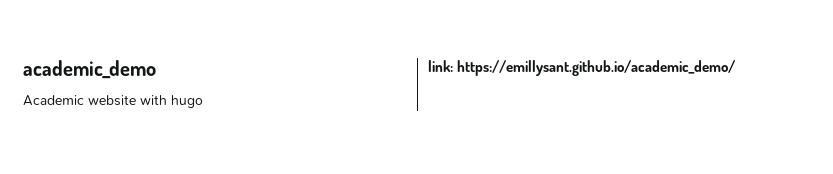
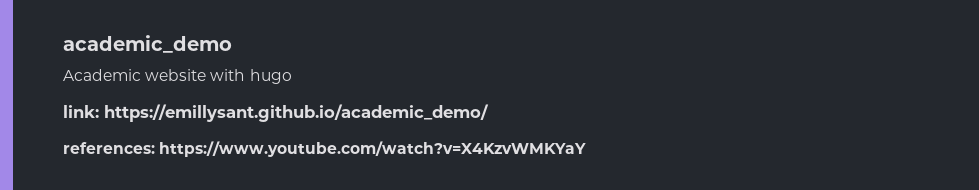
(736, 68) none -> [63,141,587,157] // references: https://www.youtube.com/watch?v=X4KzvWMKYaY

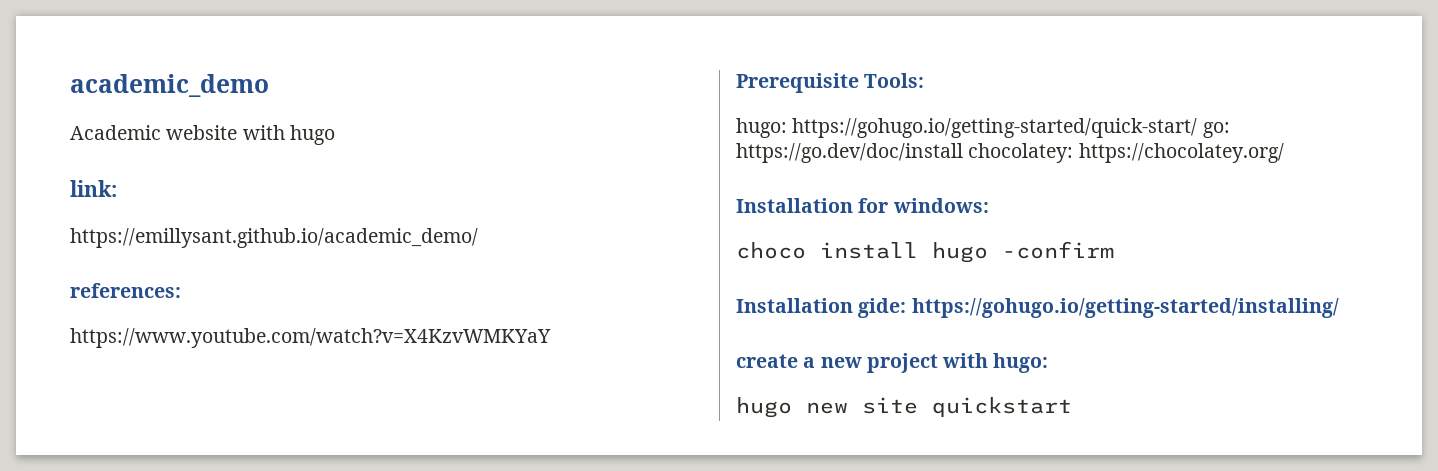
(99, 111) none -> (117, 188) //
(155, 148) none -> (181, 290) //
(587, 149) none -> [736,73,925,93] [736,118,1230,138] [736,143,1284,163] [736,198,989,213] [736,241,1114,263] [736,298,1339,318] [736,353,1049,373] [736,397,1072,418] // Prerequisite Tools: // hugo: https://gohugo.io/getting-started/quick-start/ go: https://go.dev/doc/install chocolatey: https://chocolatey.org/ // Installation for windows: // choco install hugo -confirm // Installation gide: https://gohugo.io/getting-started/installing/ // create a new project with hugo: // hugo new site quickstart

